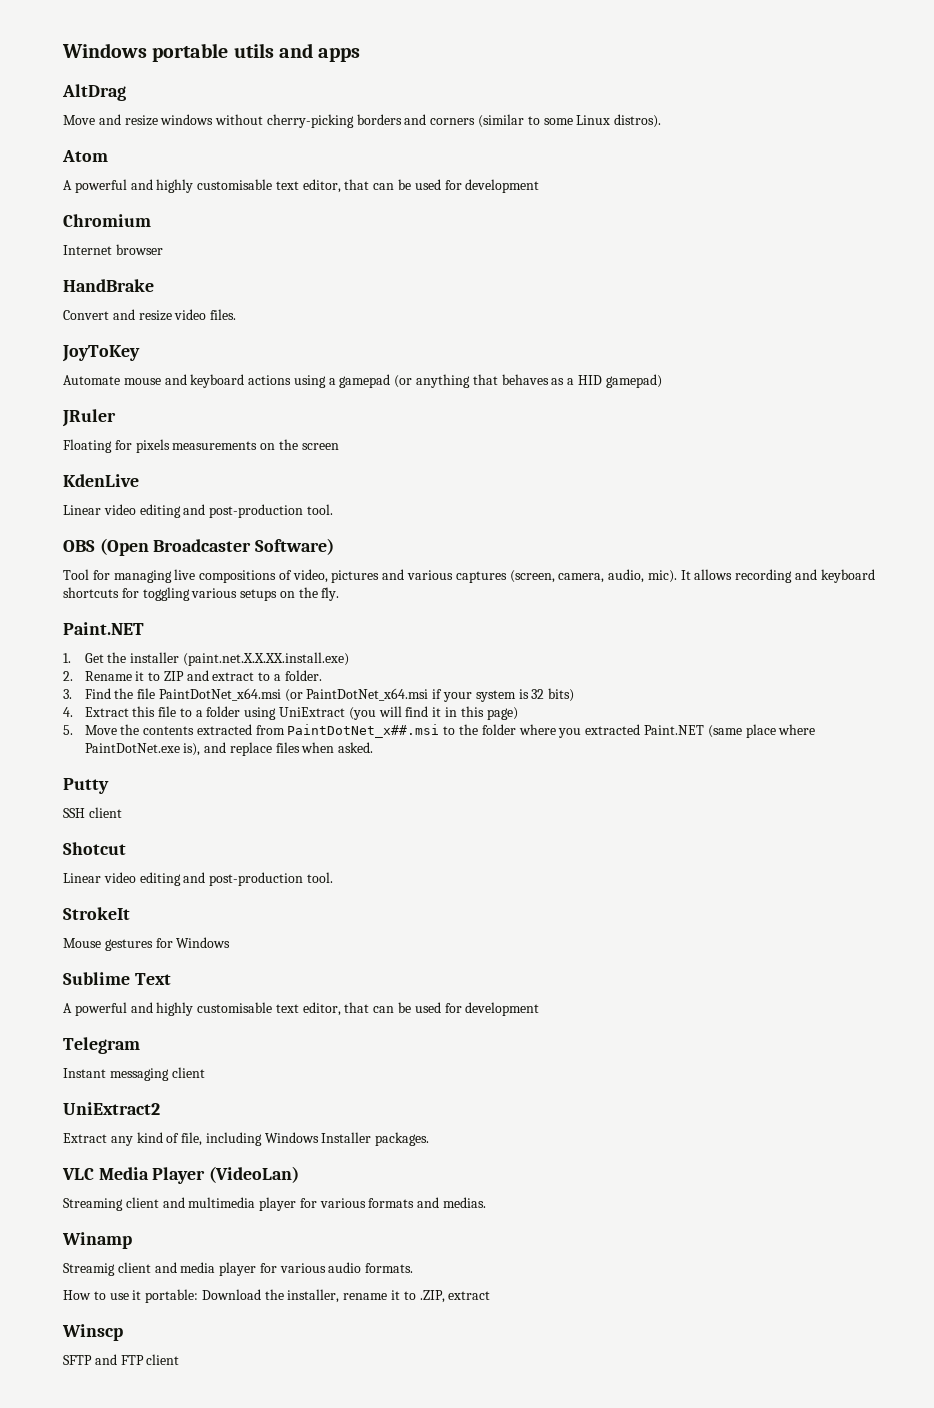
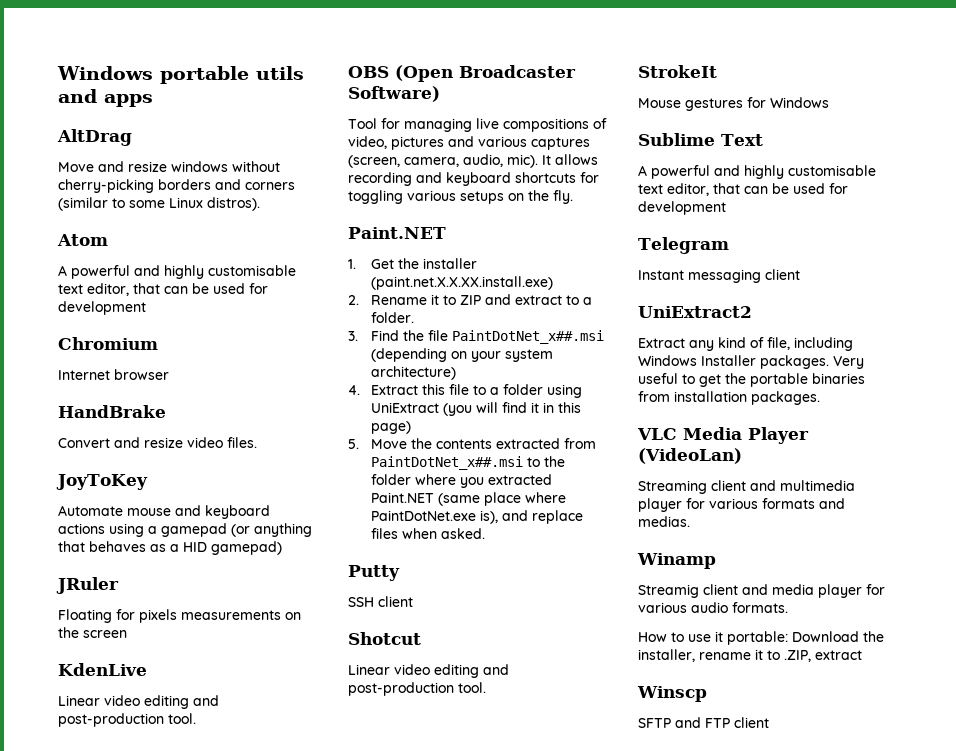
[158,688,575,702] PaintDotNet_x64.msi (or PaintDotNet_x64.msi if your system is 32 bits) -> [452,330,605,344] [371,348,554,362] [371,366,457,380] PaintDotNet_x##.msi (depending on your system architecture)
(430, 1139) none -> [833,356,864,369] [638,373,865,387] [638,391,820,405] Very useful to get the portable binaries from installation packages.

